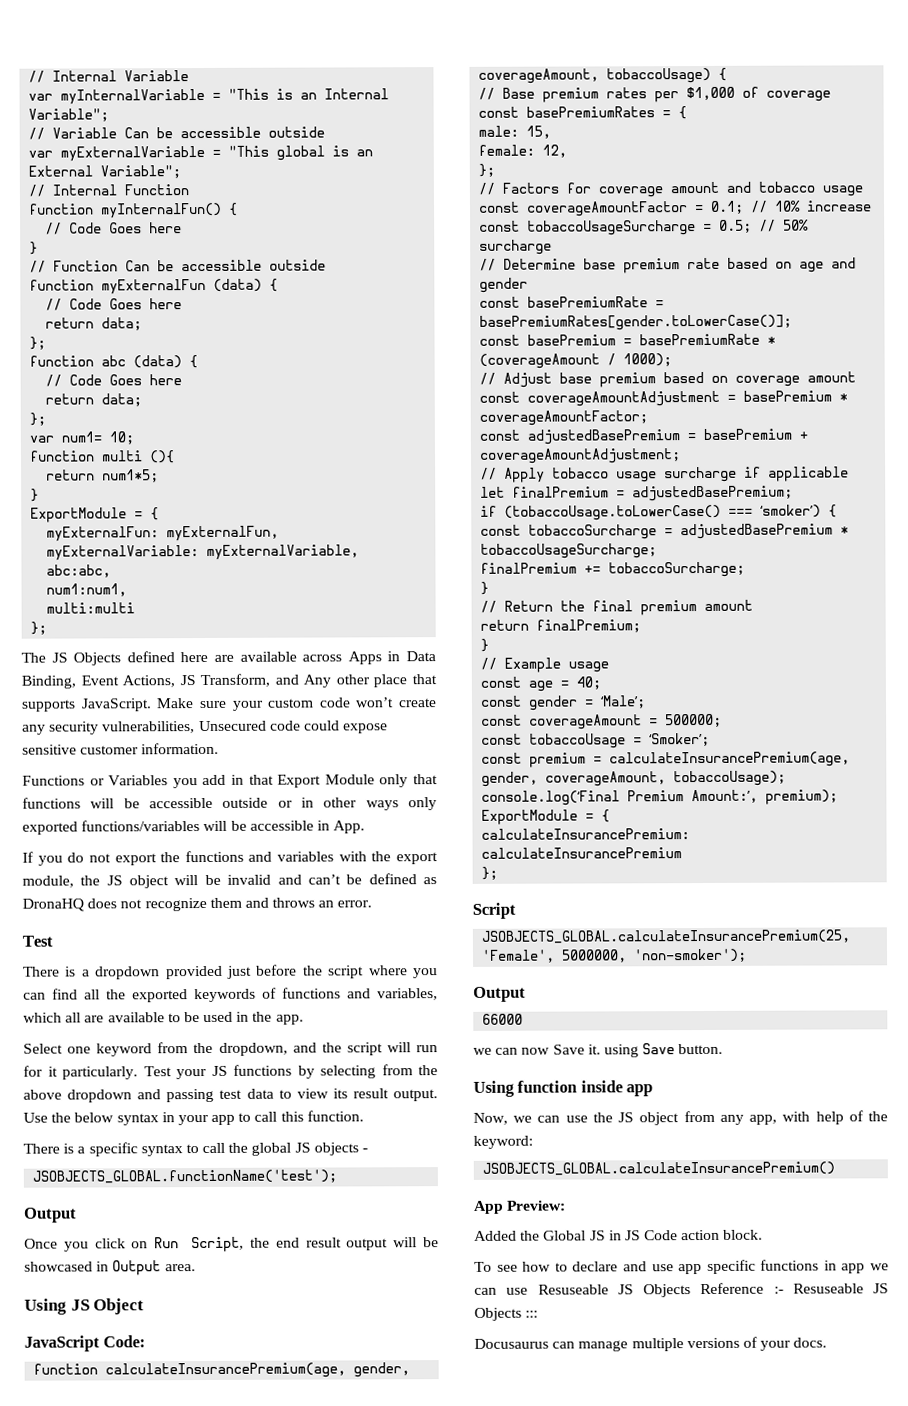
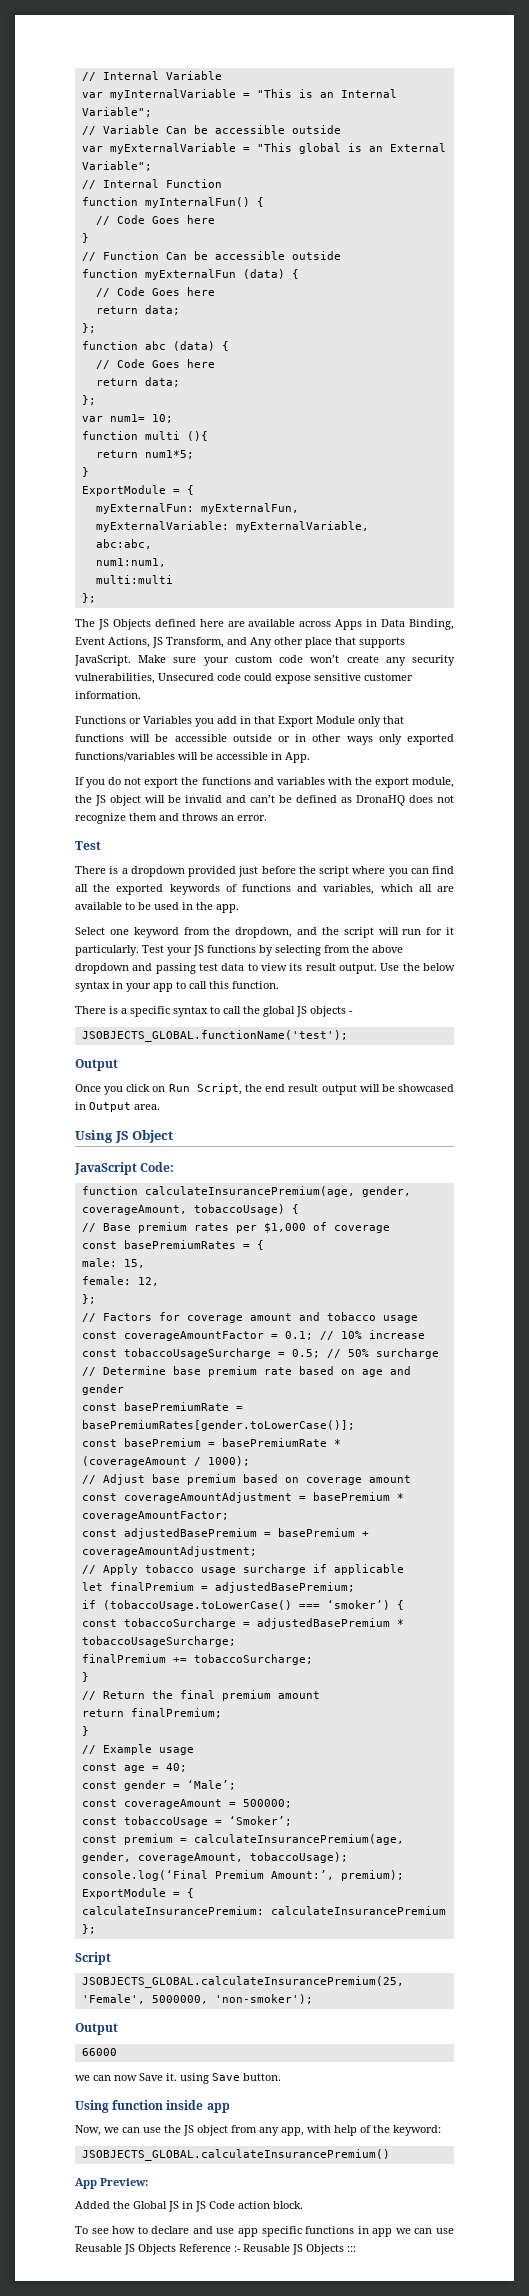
[537,1284,609,1295] Resuseable -> [75,2244,122,2252] Reusable
[792,1283,864,1294] Resuseable -> [243,2244,290,2252] Reusable
[474,1336,828,1352] // Docusaurus can manage multiple versions of your docs. -> (356, 2249) none

